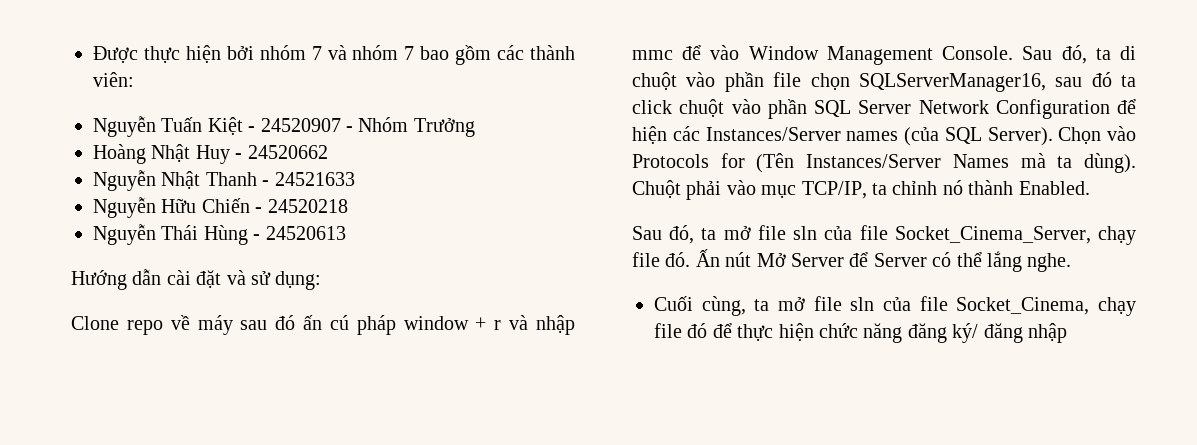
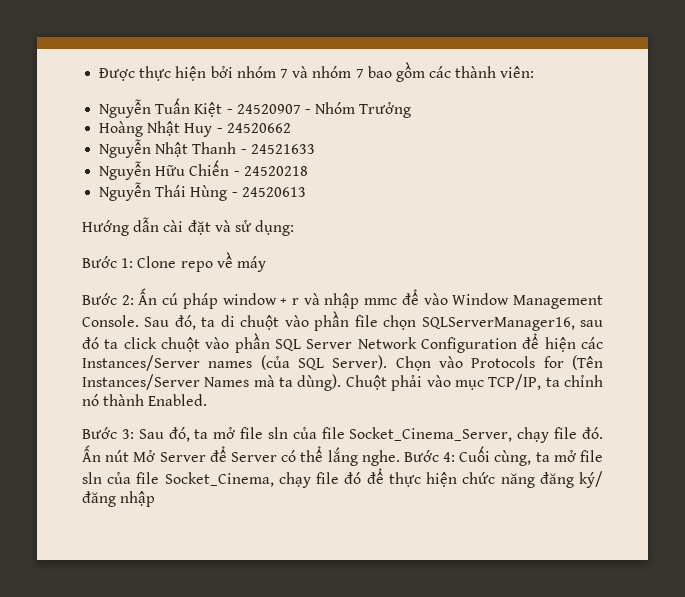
(322, 280) none -> [82,256,134,268] Bước 1:
[240,315,323,330] sau đó ấn -> [82,288,158,305] // Bước 2: Ấn
(1090, 188) none -> [82,427,134,439] Bước 3:
(1072, 262) // -> [403,450,456,462] Bước 4:

